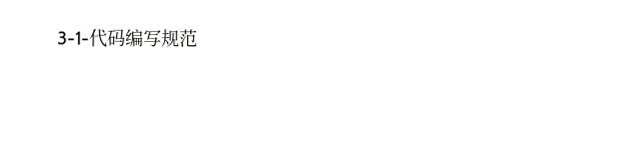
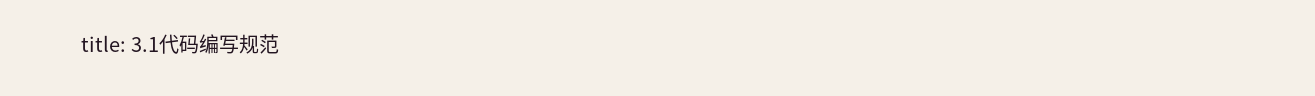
[57,31,90,45] 3-1- -> [81,35,160,52] title: 3.1

